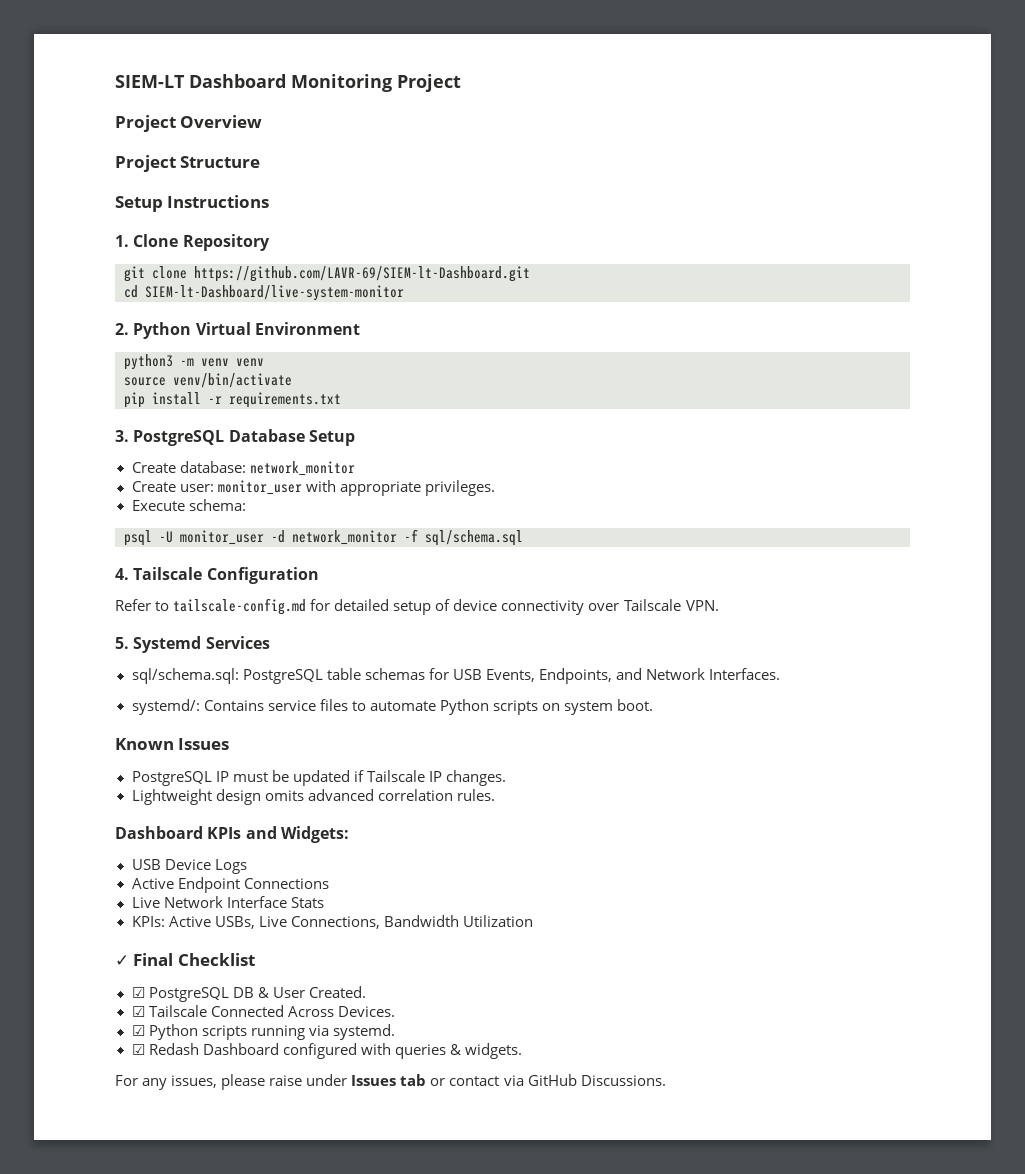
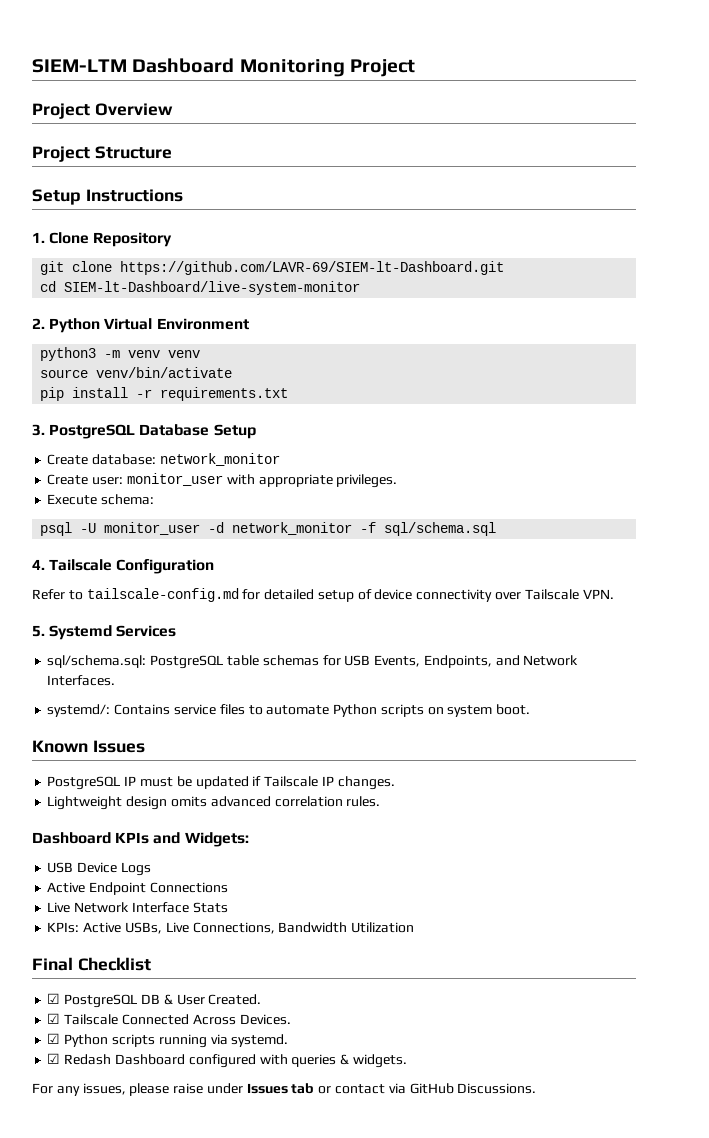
[115,75,185,88] SIEM-LT -> [32,59,127,73] SIEM-LTM
[115,955,129,966] ✓ -> (415, 927) none

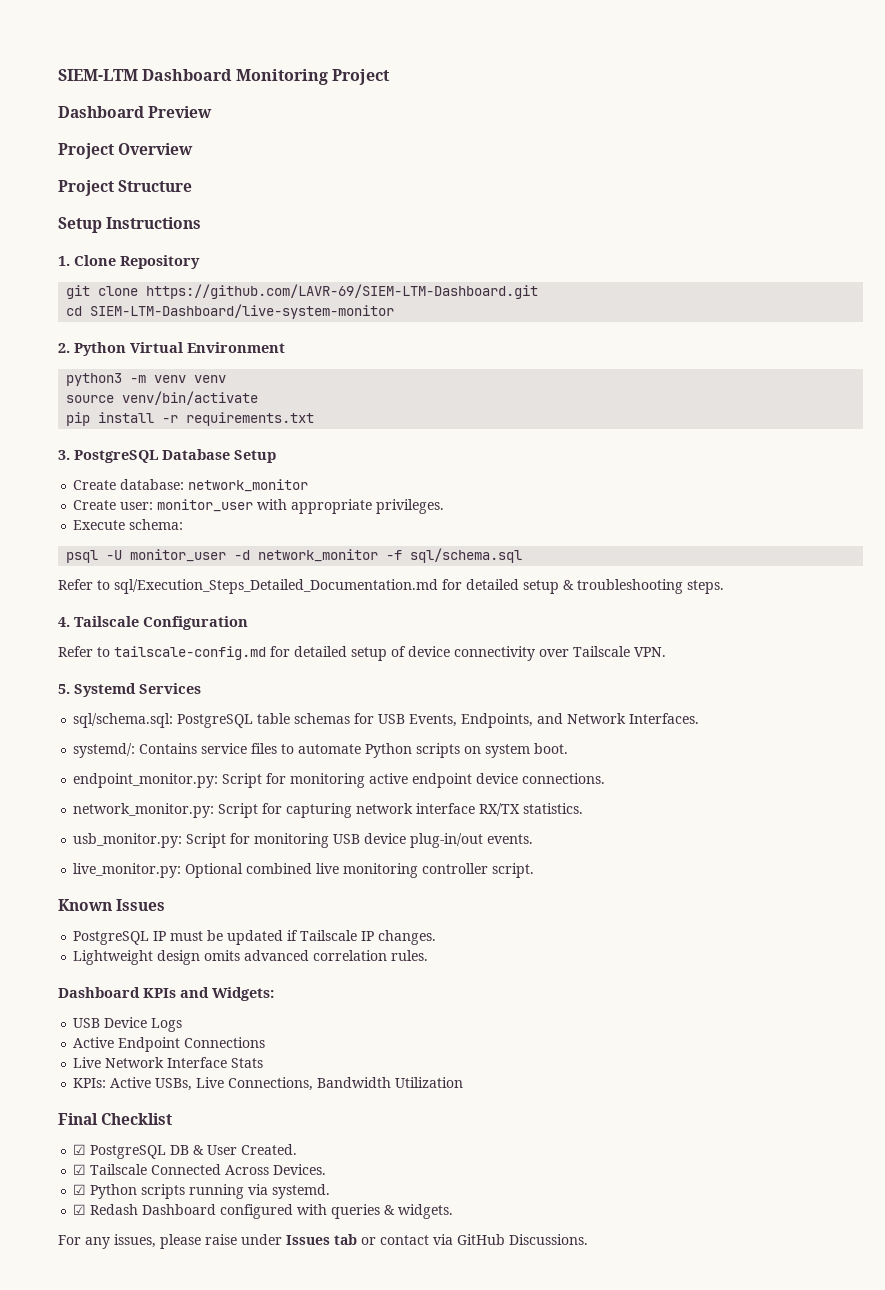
(415, 68) none -> [58,106,213,118] // Dashboard Preview
[120,261,505,275] https://github.com/LAVR-69/SIEM-lt-Dashboard.git -> [146,284,539,299] https://github.com/LAVR-69/SIEM-LTM-Dashboard.git
[64,281,361,295] SIEM-lt-Dashboard/live-system-monitor -> [90,304,395,319] SIEM-LTM-Dashboard/live-system-monitor
(497, 529) none -> [58,579,724,594] // Refer to sql/Execution_Steps_Detailed_Documentation.md for detailed setup & troubleshooting steps.
(531, 709) none -> [73,773,606,788] [73,803,584,818] [73,833,534,848] [73,863,535,878] // endpoint_monitor.py: Script for monitoring active endpoint device connections. // network_monitor.py: Script for capturing network interface RX/TX statistics. // usb_monitor.py: Script for monitoring USB device plug-in/out events. // live_monitor.py: Optional combined live monitoring controller script.

